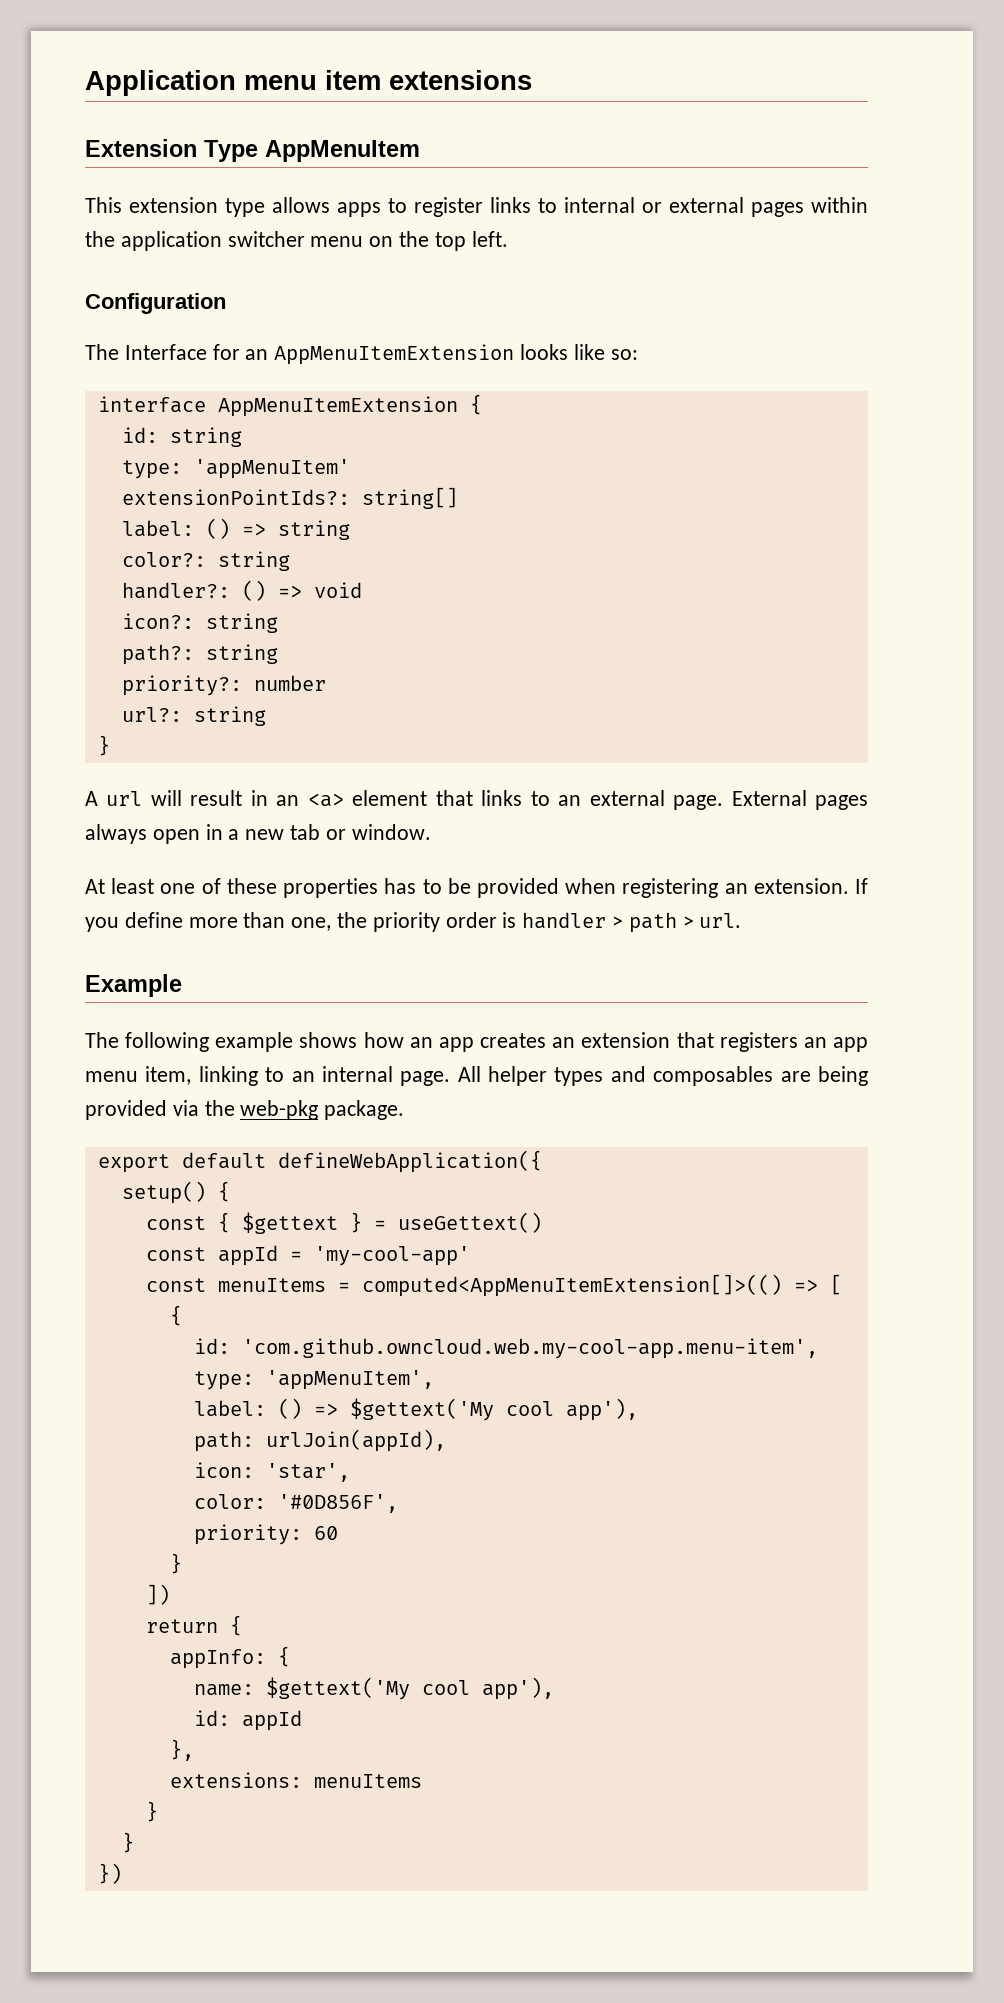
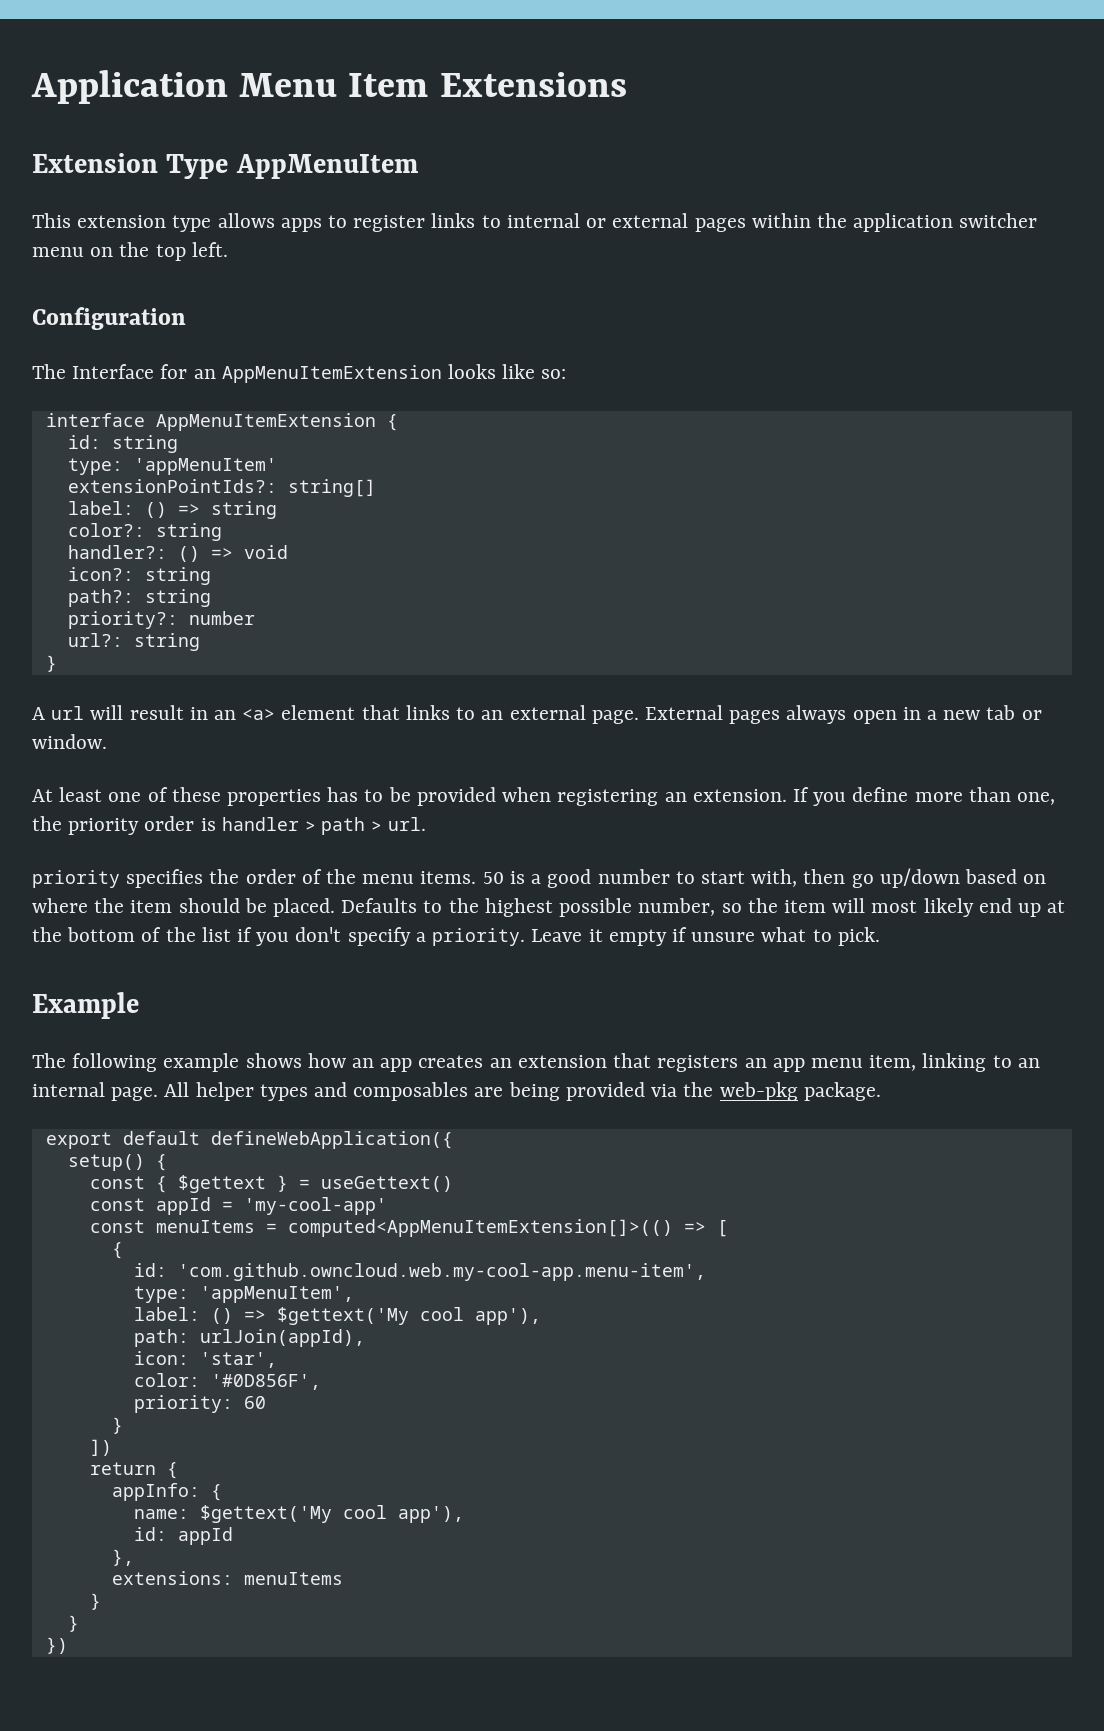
[244,70,532,90] menu item extensions -> [239,72,627,97] Menu Item Extensions
(742, 920) none -> [32,868,1047,888] [32,898,1066,917] [32,927,880,946] // priority specifies the order of the menu items. 50 is a good number to start with, then go up/down based on where the item should be placed. Defaults to the highest possible number, so the item will most likely end up at the bottom of the list if you don't specify a priority. Leave it empty if unsure what to pick.

